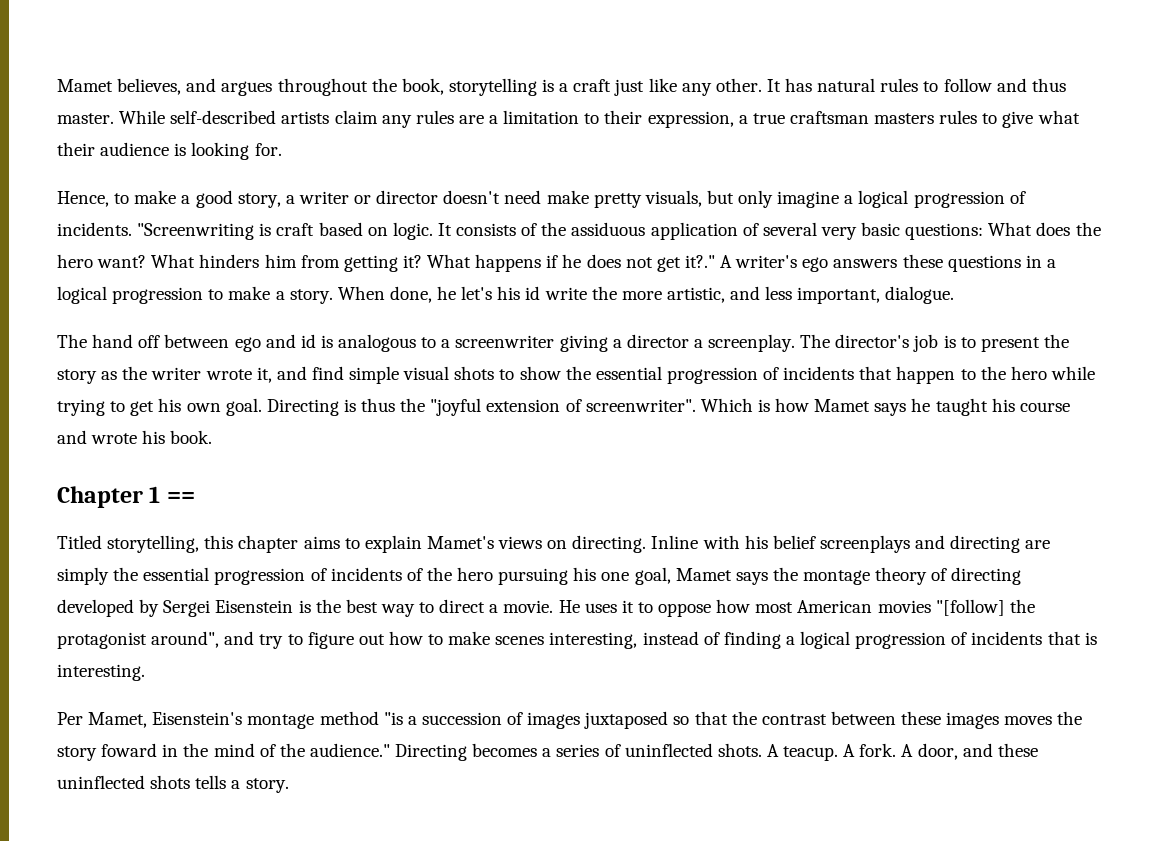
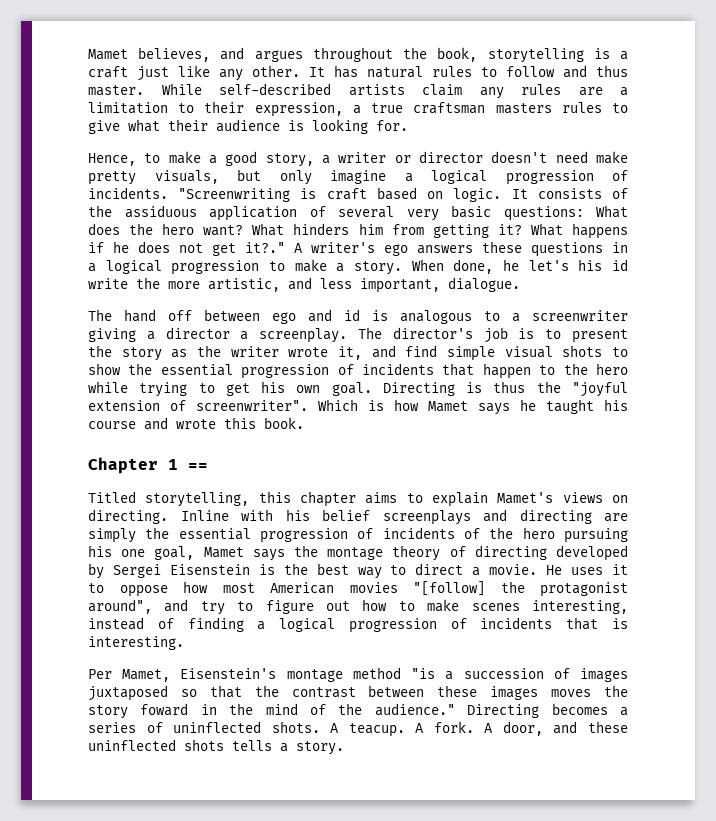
[142,430,166,444] his -> [224,417,256,429] this

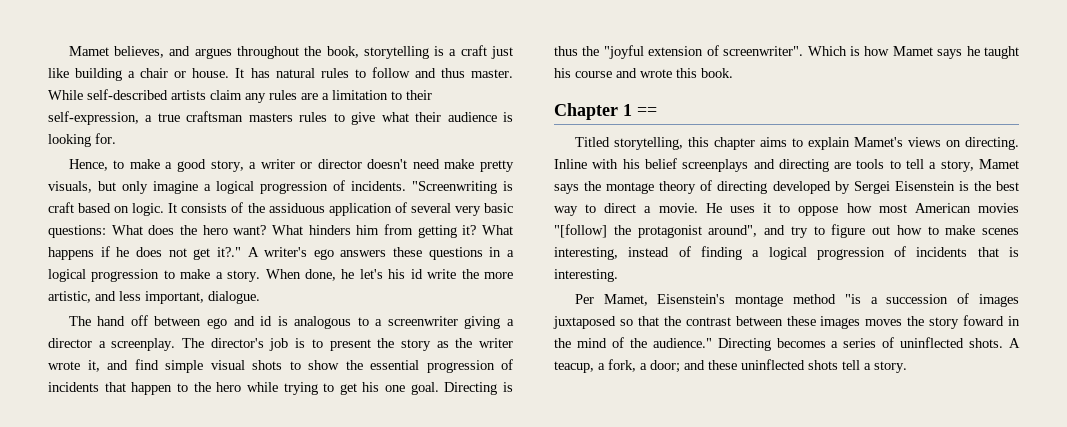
[219,65,300,81] any other. -> [75,68,230,81] building a chair or house.
[254,102,343,117] expression, -> [48,111,139,125] self-expression,
[296,385,321,393] own -> [385,385,406,392] one
[88,527,628,543] [88,545,195,560] simply the essential progression of incidents of the hero pursuing his one goal, -> [856,159,974,172] tools to tell a story,
[348,721,543,737] teacup. A fork. A door, -> [554,359,680,373] teacup, a fork, a door;
[232,740,272,751] tells -> [842,360,860,370] tell

